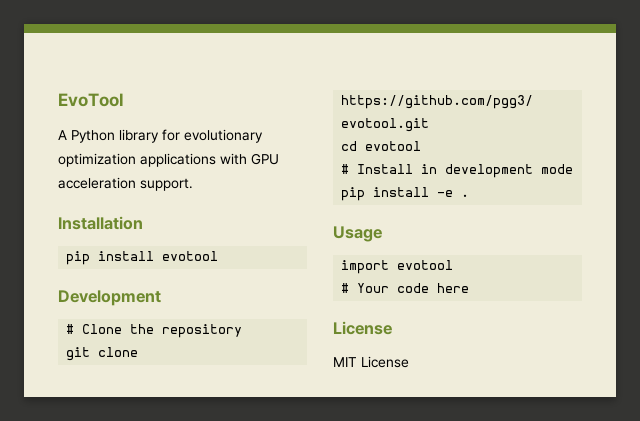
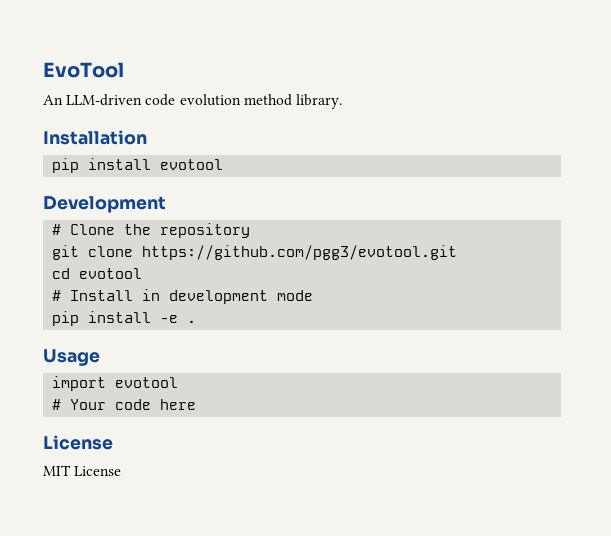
[58,129,263,143] [58,153,279,167] [58,177,193,191] A Python library for evolutionary optimization applications with GPU acceleration support. -> [43,94,342,109] An LLM-driven code evolution method library.

